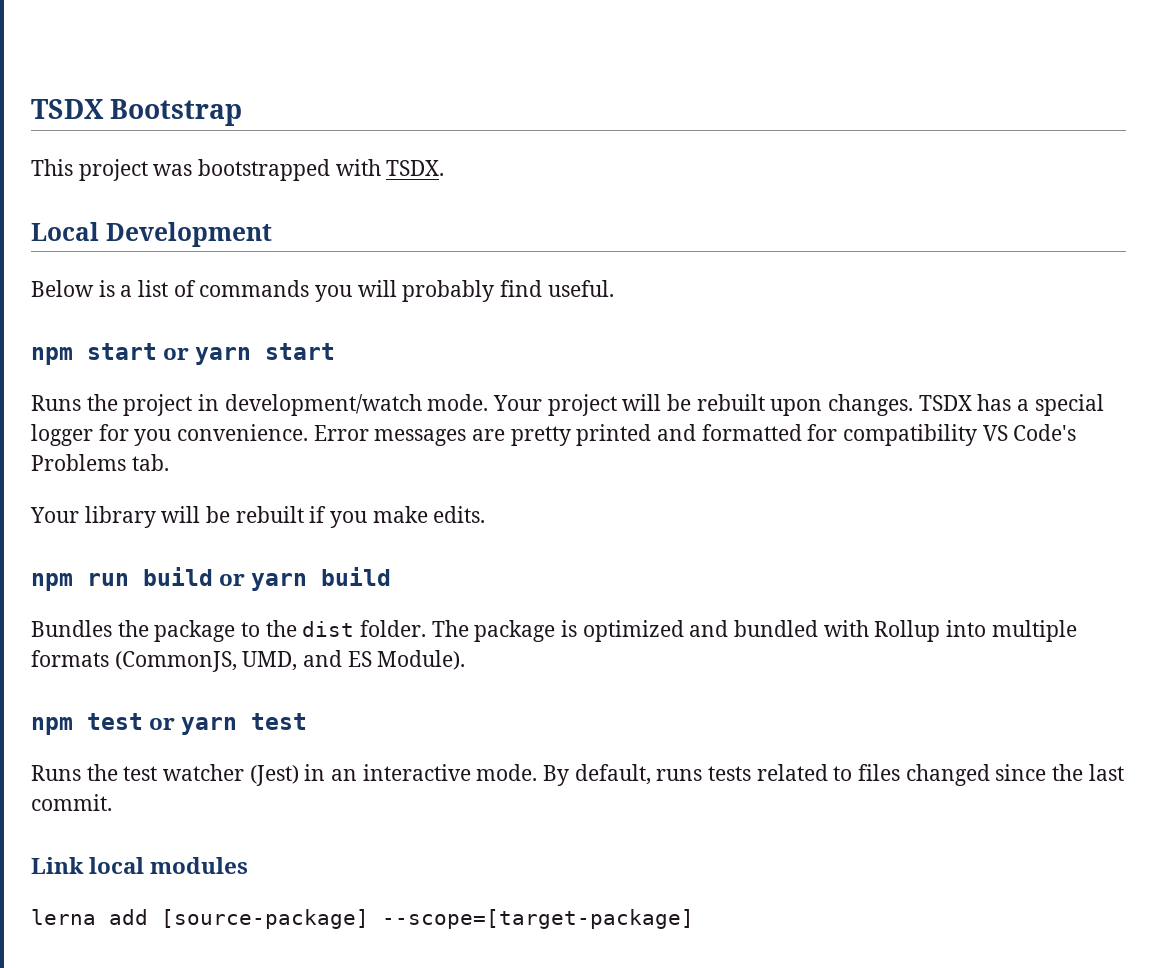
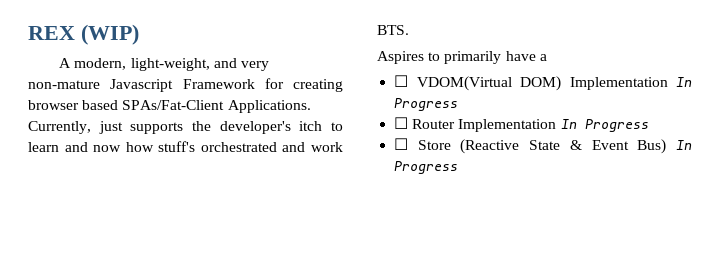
[31,99,243,126] [31,159,445,181] [31,222,272,247] [31,280,614,302] [31,343,336,365] [31,394,1104,416] [31,424,1077,446] [31,454,169,471] [30,506,486,528] [31,567,392,591] [31,620,1077,642] [31,650,466,672] [31,713,308,735] [31,764,1124,786] [31,794,112,811] [31,857,249,874] [31,909,694,929] TSDX Bootstrap // This project was bootstrapped with TSDX. // Local Development // Below is a list of commands you will probably find useful. // npm start or yarn start // Runs the project in development/watch mode. Your project will be rebuilt upon changes. TSDX has a special logger for you convenience. Error messages are pretty printed and formatted for compatibility VS Code's Problems tab. // Your library will be rebuilt if you make edits. // npm run build or yarn build // Bundles the package to the dist folder. The package is optimized and bundled with Rollup into multiple formats (CommonJS, UMD, and ES Module). // npm test or yarn test // Runs the test watcher (Jest) in an interactive mode. By default, runs tests related to files changed since the last commit. // Link local modules // lerna add [source-package] --scope=[target-package] -> [28,24,139,45] [59,58,269,71] [28,78,343,92] [28,100,311,113] [28,121,343,134] [28,141,343,152] [377,25,409,35] [377,51,547,64] [394,75,692,91] [394,98,459,111] [394,117,649,132] [394,138,692,154] [394,161,459,174] REX (WIP) // A modern, light-weight, and very non-mature Javascript Framework for creating browser based SPAs/Fat-Client Applications. Currently, just supports the developer's itch to learn and now how stuff's orchestrated and work BTS. // Aspires to primarily have a // ☐ VDOM(Virtual DOM) Implementation In Progress // ☐ Router Implementation In Progress // ☐ Store (Reactive State & Event Bus) In Progress

